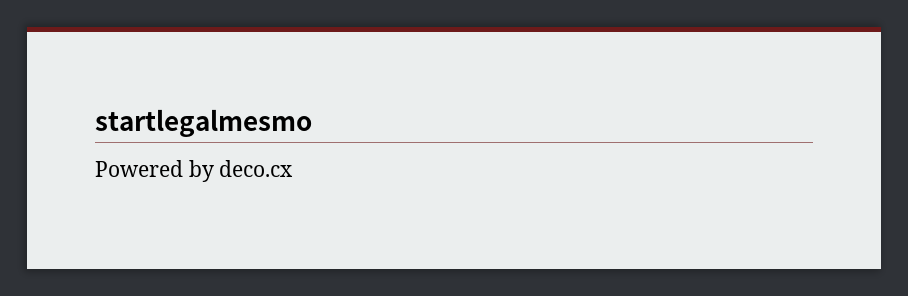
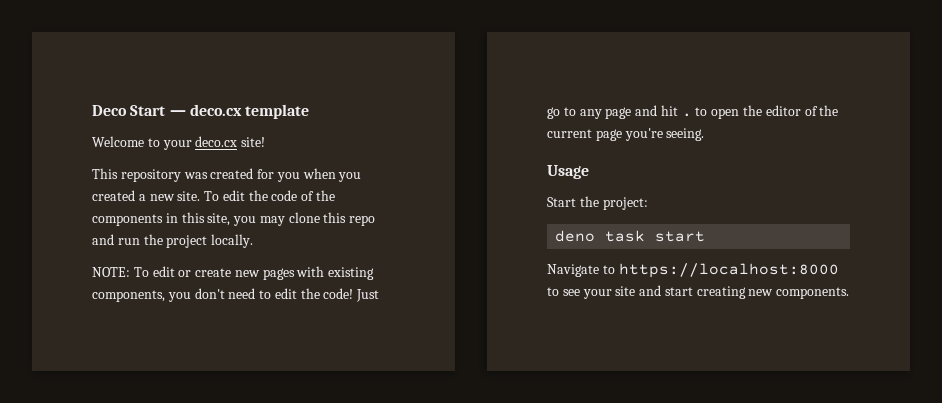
[95,109,312,137] [95,160,294,182] startlegalmesmo // Powered by deco.cx -> [92,104,310,119] [92,136,266,150] [92,168,362,182] [92,190,336,201] [92,212,376,226] [92,234,254,248] [92,266,375,280] [92,288,380,302] [547,105,839,119] [547,128,705,141] [547,165,589,179] [547,196,648,210] [555,230,706,242] [547,263,839,278] [547,285,850,299] Deco Start — deco.cx template // Welcome to your deco.cx site! // This repository was created for you when you created a new site. To edit the code of the components in this site, you may clone this repo and run the project locally. // NOTE: To edit or create new pages with existing components, you don't need to edit the code! Just go to any page and hit . to open the editor of the current page you're seeing. // Usage // Start the project: // deno task start // Navigate to https://localhost:8000 to see your site and start creating new components.

